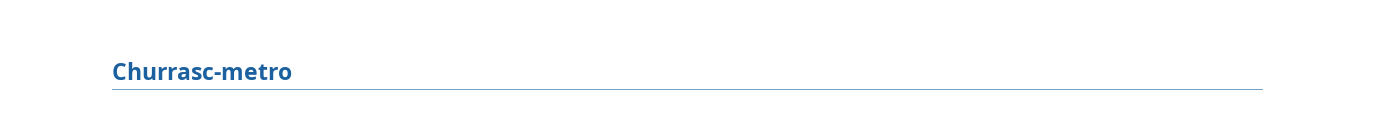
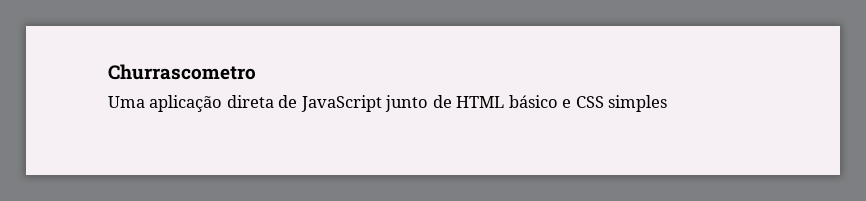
[112,62,292,80] Churrasc-metro -> [108,64,256,80] [108,95,668,112] Churrascometro // Uma aplicação direta de JavaScript junto de HTML básico e CSS simples

